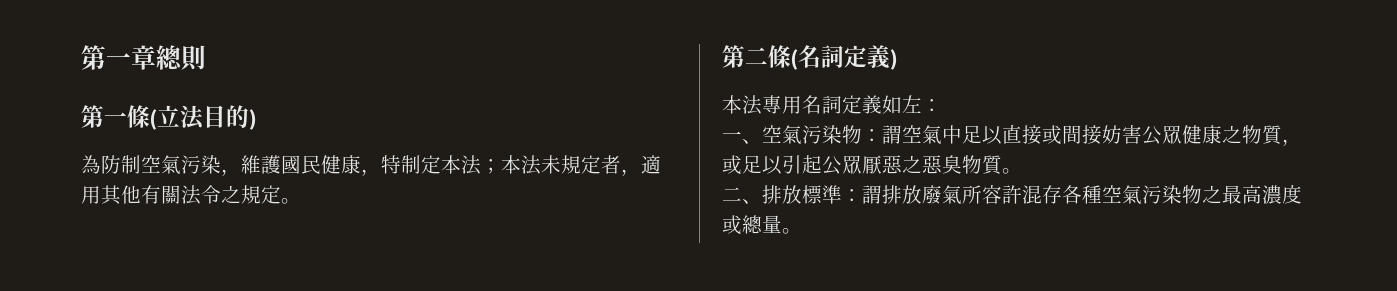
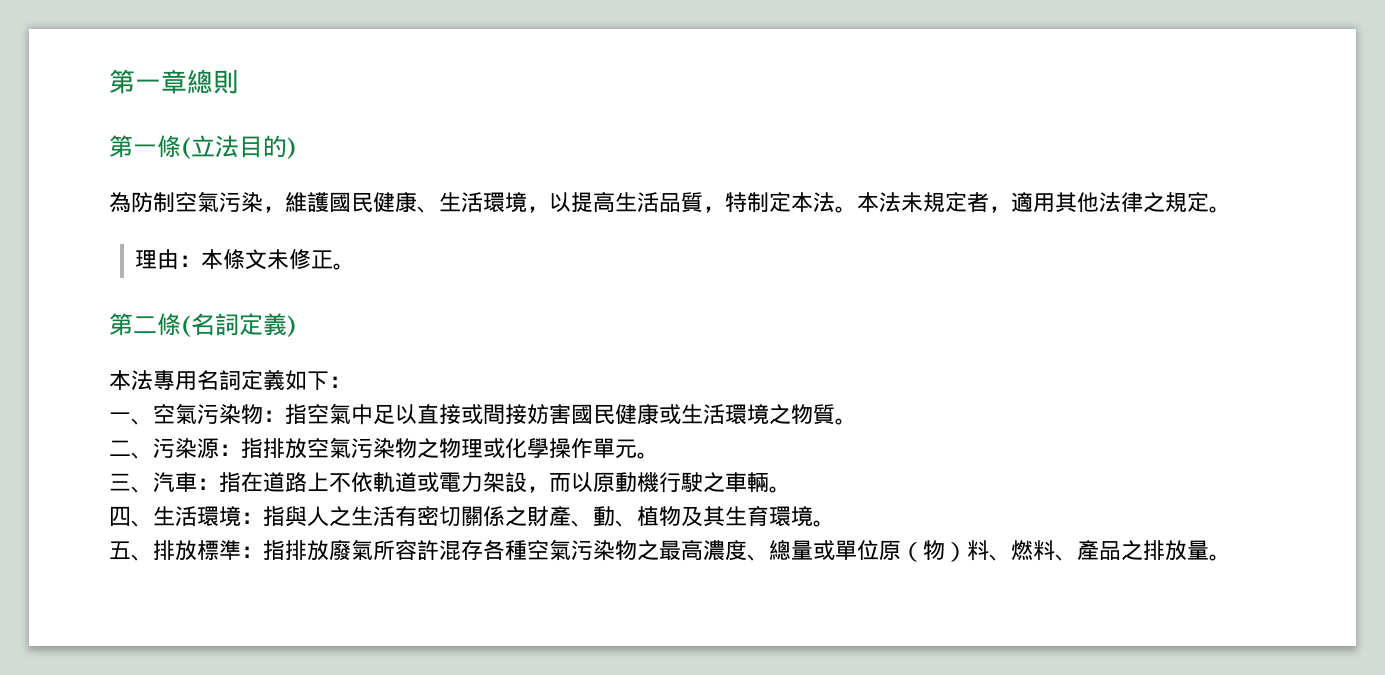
(361, 164) none -> [417,192,703,213] 、生活環境，以提高生活品質
[481,159,501,174] ； -> [835,206,857,213] 。
[141,185,221,205] 有關法令 -> [1099,192,1143,212] 法律
(301, 201) none -> [135,249,356,270] // 理由：本條文未修正。
[902,95,922,113] 左 -> [307,371,329,390] 下
[882,125,902,144] 謂 -> [285,404,307,424] 指
[1142,125,1302,146] [722,155,1022,175] [722,187,742,202] 公眾健康之物質，或足以引起公眾厭惡之惡臭物質。 // 二 -> [571,404,857,425] [109,437,659,459] [109,472,791,493] [109,506,835,527] [109,541,131,560] 國民健康或生活環境之物質。 // 二、污染源：指排放空氣污染物之物理或化學操作單元。 // 三、汽車：指在道路上不依軌道或電力架設，而以原動機行駛之車輛。 // 四、生活環境：指與人之生活有密切關係之財產、動、植物及其生育環境。 // 五
[862,185,882,204] 謂 -> [263,540,285,560] 指
[722,215,762,235] 或總 -> [747,540,1187,562] 、總量或單位原（物）料、燃料、產品之排放

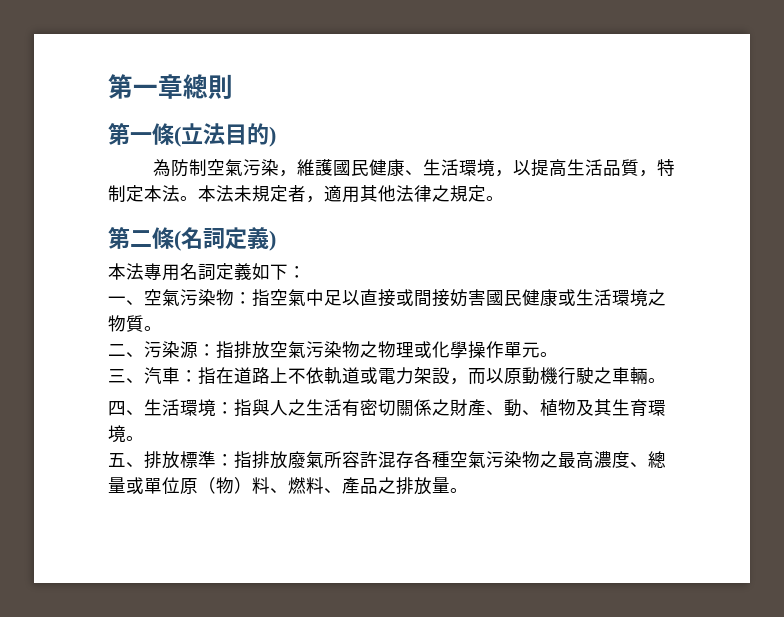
[135,249,356,270] // 理由：本條文未修正。 -> (504, 198) none

